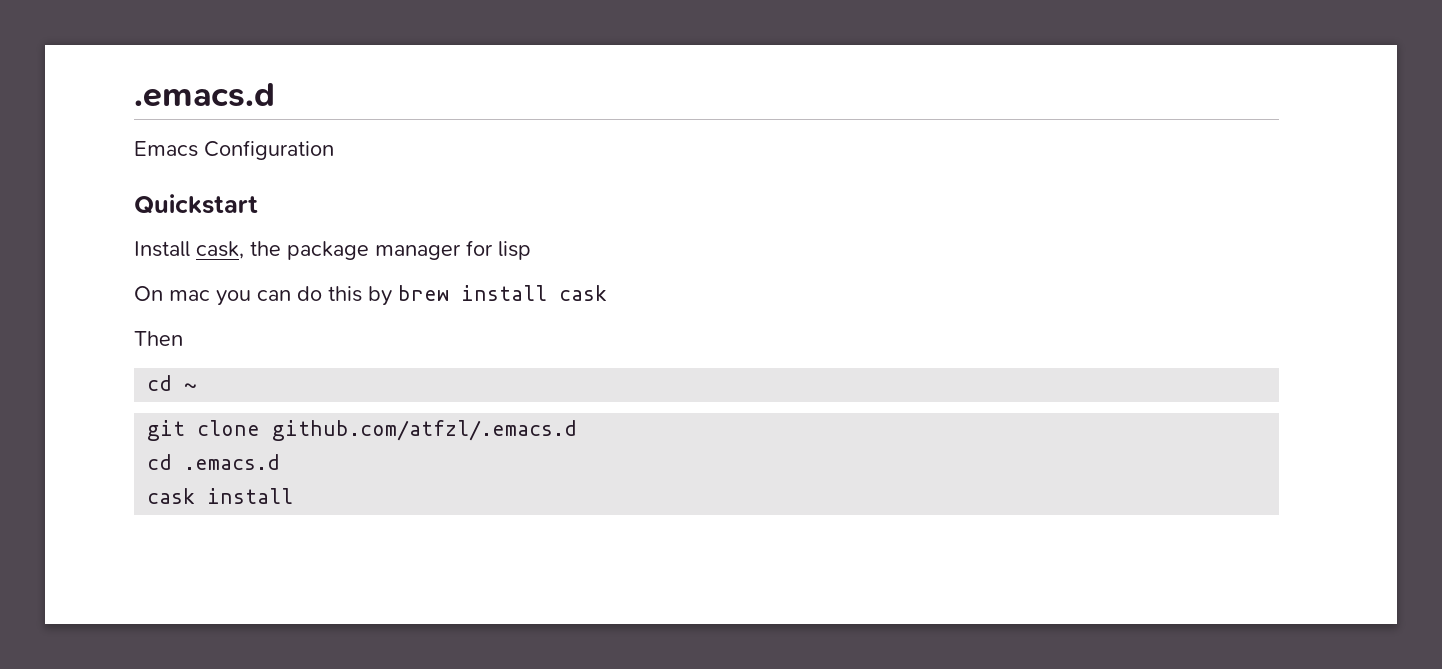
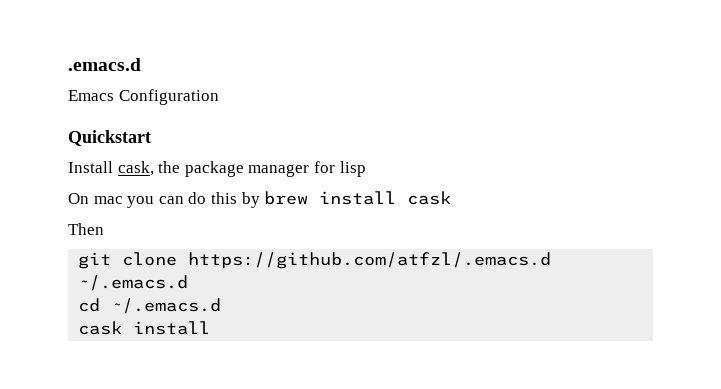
[147,375,198,391] // cd ~ -> (104, 229) none
[272,420,578,441] [147,454,281,470] github.com/atfzl/.emacs.d // cd .emacs.d -> [188,252,552,269] [78,275,189,291] [78,298,222,314] https://github.com/atfzl/.emacs.d ~/.emacs.d // cd ~/.emacs.d

